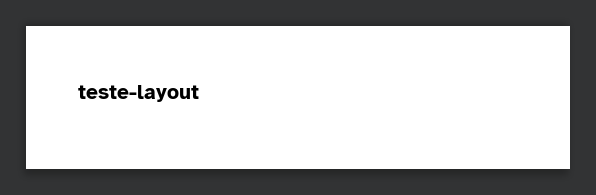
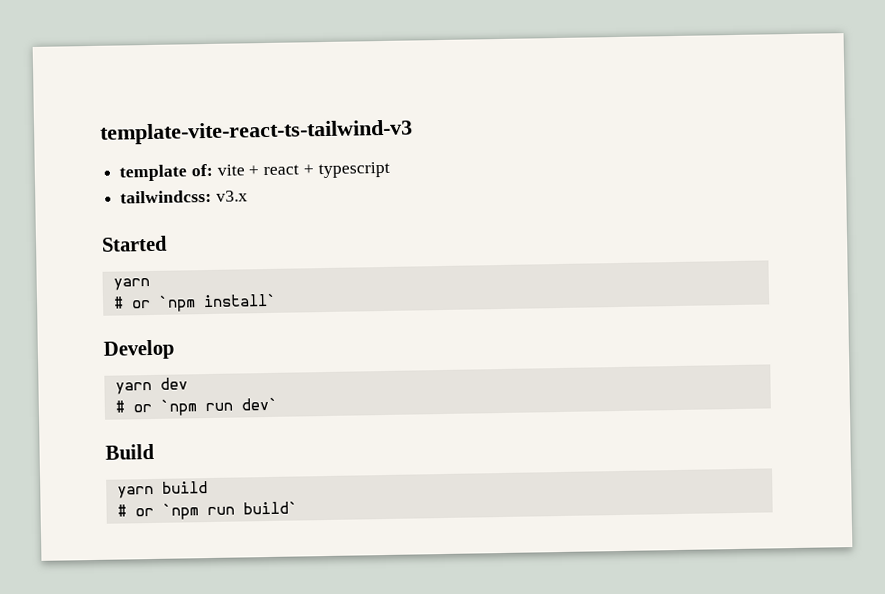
[78,85,199,102] teste-layout -> [100,119,413,145] [119,161,390,182] [120,189,248,204] [101,235,168,252] [112,278,150,291] [112,293,277,312] [103,339,175,360] [114,377,188,395] [114,397,278,416] [105,443,155,460] [116,481,208,499] [116,501,298,520] template-vite-react-ts-tailwind-v3 // template of: vite + react + typescript // tailwindcss: v3.x // Started // yarn // # or `npm install` // Develop // yarn dev // # or `npm run dev` // Build // yarn build // # or `npm run build`

